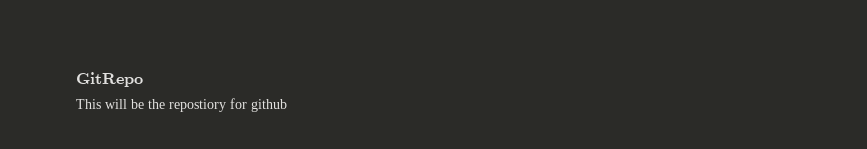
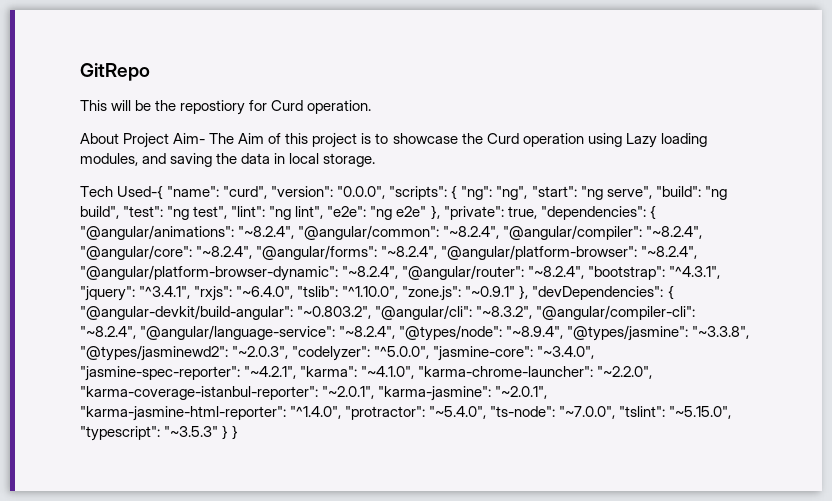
[251,99,287,112] github -> [271,100,372,114] [80,133,707,148] [80,153,376,167] [80,185,727,200] [80,205,656,220] [80,225,703,240] [80,245,698,260] [80,265,721,281] [80,285,674,301] [80,305,696,320] [80,325,750,341] [80,345,595,361] [80,366,653,381] [80,386,548,401] [80,406,732,421] [80,425,239,441] Curd operation. // About Project Aim- The Aim of this project is to showcase the Curd operation using Lazy loading modules, and saving the data in local storage. // Tech Used-{ "name": "curd", "version": "0.0.0", "scripts": { "ng": "ng", "start": "ng serve", "build": "ng build", "test": "ng test", "lint": "ng lint", "e2e": "ng e2e" }, "private": true, "dependencies": { "@angular/animations": "~8.2.4", "@angular/common": "~8.2.4", "@angular/compiler": "~8.2.4", "@angular/core": "~8.2.4", "@angular/forms": "~8.2.4", "@angular/platform-browser": "~8.2.4", "@angular/platform-browser-dynamic": "~8.2.4", "@angular/router": "~8.2.4", "bootstrap": "^4.3.1", "jquery": "^3.4.1", "rxjs": "~6.4.0", "tslib": "^1.10.0", "zone.js": "~0.9.1" }, "devDependencies": { "@angular-devkit/build-angular": "~0.803.2", "@angular/cli": "~8.3.2", "@angular/compiler-cli": "~8.2.4", "@angular/language-service": "~8.2.4", "@types/node": "~8.9.4", "@types/jasmine": "~3.3.8", "@types/jasminewd2": "~2.0.3", "codelyzer": "^5.0.0", "jasmine-core": "~3.4.0", "jasmine-spec-reporter": "~4.2.1", "karma": "~4.1.0", "karma-chrome-launcher": "~2.2.0", "karma-coverage-istanbul-reporter": "~2.0.1", "karma-jasmine": "~2.0.1", "karma-jasmine-html-reporter": "^1.4.0", "protractor": "~5.4.0", "ts-node": "~7.0.0", "tslint": "~5.15.0", "typescript": "~3.5.3" } }

